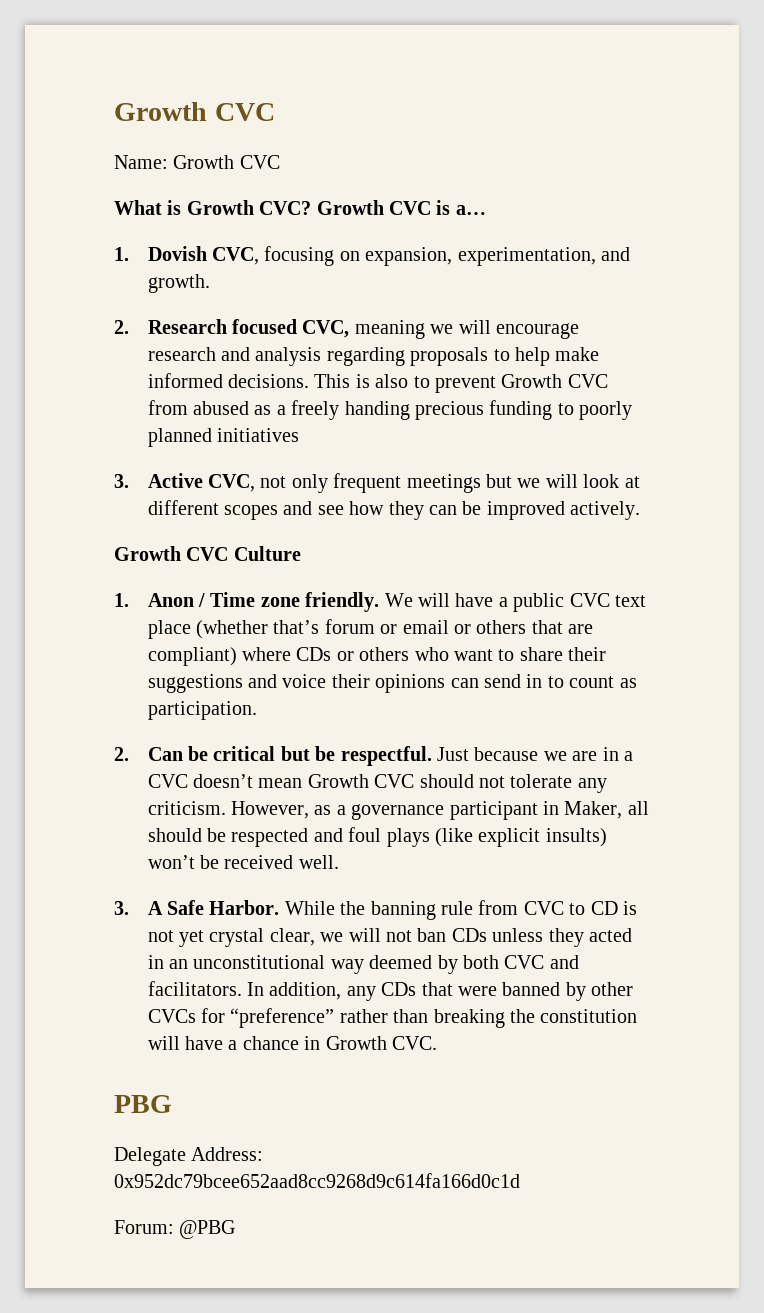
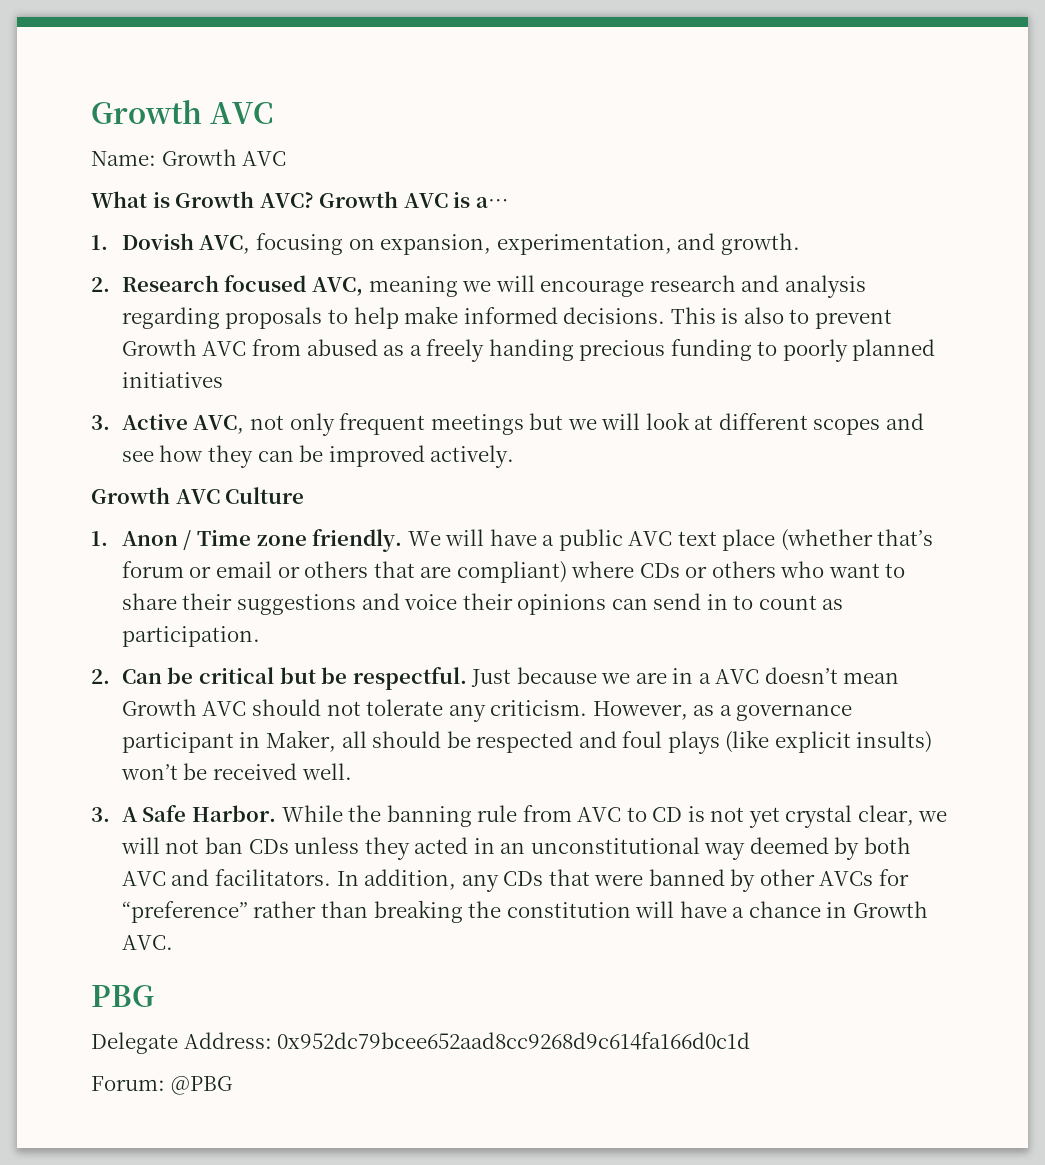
[114,102,275,121] Growth CVC -> [91,100,273,124] Growth AVC
[239,155,280,169] CVC -> [242,151,287,166] AVC
[259,200,431,215] CVC? Growth CVC -> [259,191,448,208] AVC? Growth AVC
[211,247,259,265] CVC, -> [199,235,251,254] AVC,
[302,320,350,338] CVC, -> [311,277,363,296] AVC,
[567,374,608,388] CVC -> [202,341,247,356] AVC
[207,474,255,492] CVC, -> [193,415,245,434] AVC,
[186,547,229,561] CVC -> [175,489,220,504] AVC
[569,593,610,607] CVC -> [628,531,673,546] AVC
[147,774,188,788] CVC -> [715,669,760,684] AVC
[374,774,415,788] CVC -> [202,701,247,716] AVC
[523,901,564,915] CVC -> [577,807,622,822] AVC
[504,955,545,969] CVC -> [121,871,166,886] AVC
[147,1009,196,1023] CVCs -> [819,871,874,886] AVCs
[391,1036,437,1050] CVC. -> [121,935,173,950] AVC.

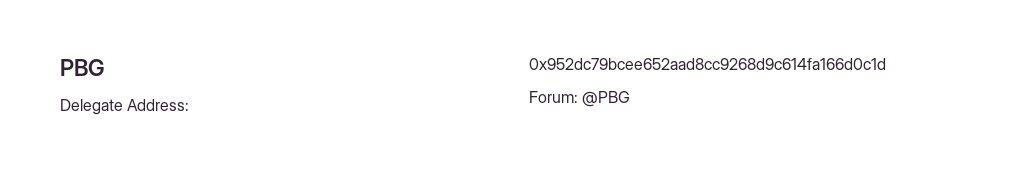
[91,100,273,124] [91,149,287,166] [91,191,509,208] [91,233,800,255] [91,275,866,298] [121,306,892,329] [121,339,936,362] [121,372,223,388] [91,412,924,436] [121,445,515,468] [91,487,305,504] [91,529,934,552] [121,561,906,583] [121,593,844,615] [121,626,260,647] [91,667,900,690] [121,699,853,722] [121,730,933,754] [120,763,352,780] [91,805,948,828] [120,837,911,860] [121,869,909,892] [121,900,928,923] [121,935,173,950] Growth AVC // Name: Growth AVC // What is Growth AVC? Growth AVC is a… // 1. Dovish AVC, focusing on expansion, experimentation, and growth. // 2. Research focused AVC, meaning we will encourage research and analysis regarding proposals to help make informed decisions. This is also to prevent Growth AVC from abused as a freely handing precious funding to poorly planned initiatives // 3. Active AVC, not only frequent meetings but we will look at different scopes and see how they can be improved actively. // Growth AVC Culture // 1. Anon / Time zone friendly. We will have a public AVC text place (whether that’s forum or email or others that are compliant) where CDs or others who want to share their suggestions and voice their opinions can send in to count as participation. // 2. Can be critical but be respectful. Just because we are in a AVC doesn’t mean Growth AVC should not tolerate any criticism. However, as a governance participant in Maker, all should be respected and foul plays (like explicit insults) won’t be received well. // 3. A Safe Harbor. While the banning rule from AVC to CD is not yet crystal clear, we will not ban CDs unless they acted in an unconstitutional way deemed by both AVC and facilitators. In addition, any CDs that were banned by other AVCs for “preference” rather than breaking the constitution will have a chance in Growth AVC. // -> (60, 67) none

